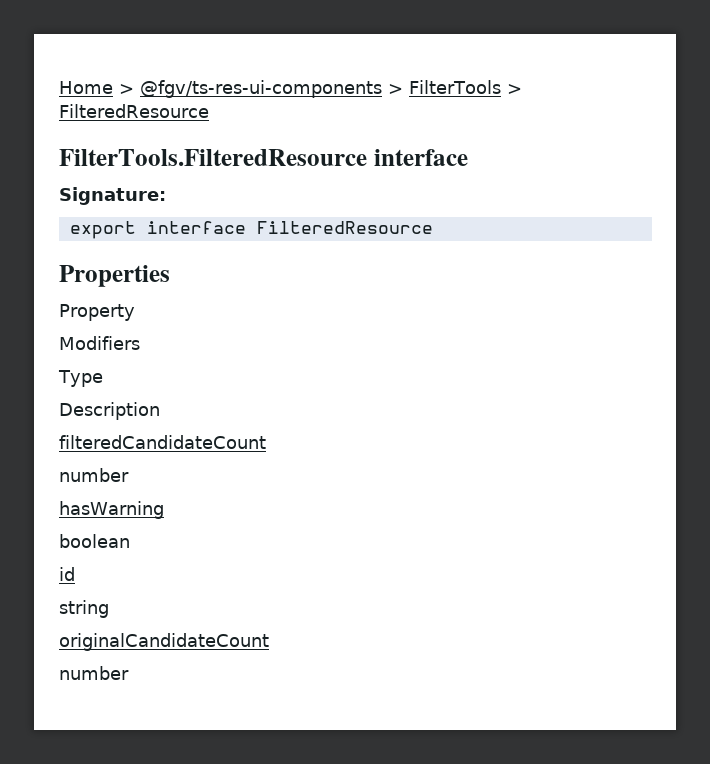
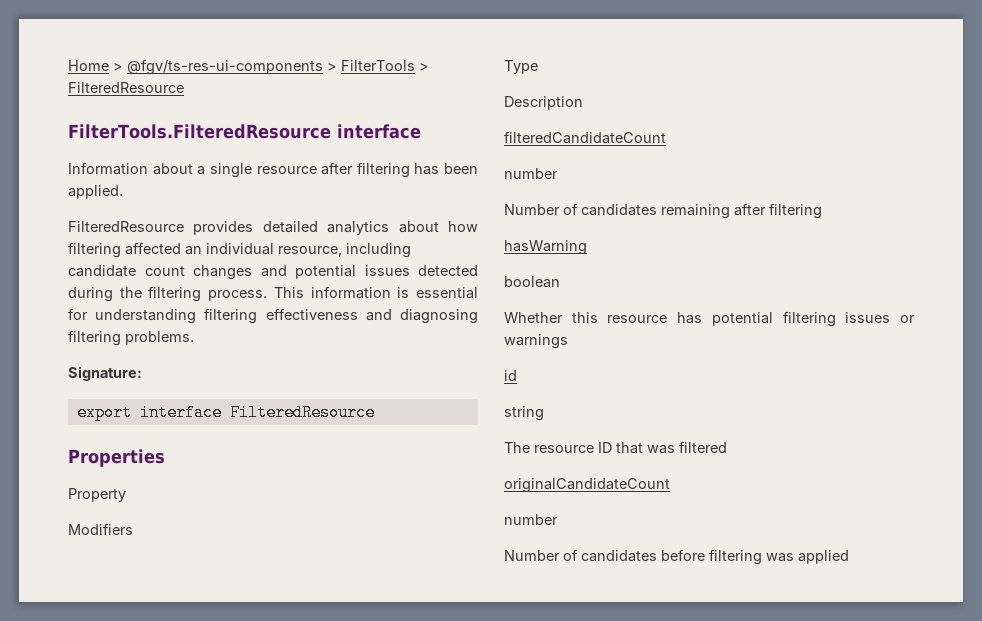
(468, 157) none -> [68,162,478,178] [68,185,123,199] [68,221,478,235] [68,242,411,258] [68,265,478,280] [68,286,479,302] [68,308,478,324] [68,330,194,346] // Information about a single resource after filtering has been applied. // FilteredResource provides detailed analytics about how filtering affected an individual resource, including candidate count changes and potential issues detected during the filtering process. This information is essential for understanding filtering effectiveness and diagnosing filtering problems.
[59,501,164,519] [59,534,130,548] [59,567,75,581] [59,600,109,618] [59,633,269,651] [59,666,129,680] hasWarning // boolean // id // string // originalCandidateCount // number -> [504,203,822,219] [504,240,587,255] [504,276,560,288] [504,311,915,327] [504,334,568,349] [504,370,517,381] [504,406,544,421] [504,441,727,454] [504,478,670,493] [504,514,558,525] [504,549,849,565] Number of candidates remaining after filtering // hasWarning // boolean // Whether this resource has potential filtering issues or warnings // id // string // The resource ID that was filtered // originalCandidateCount // number // Number of candidates before filtering was applied

